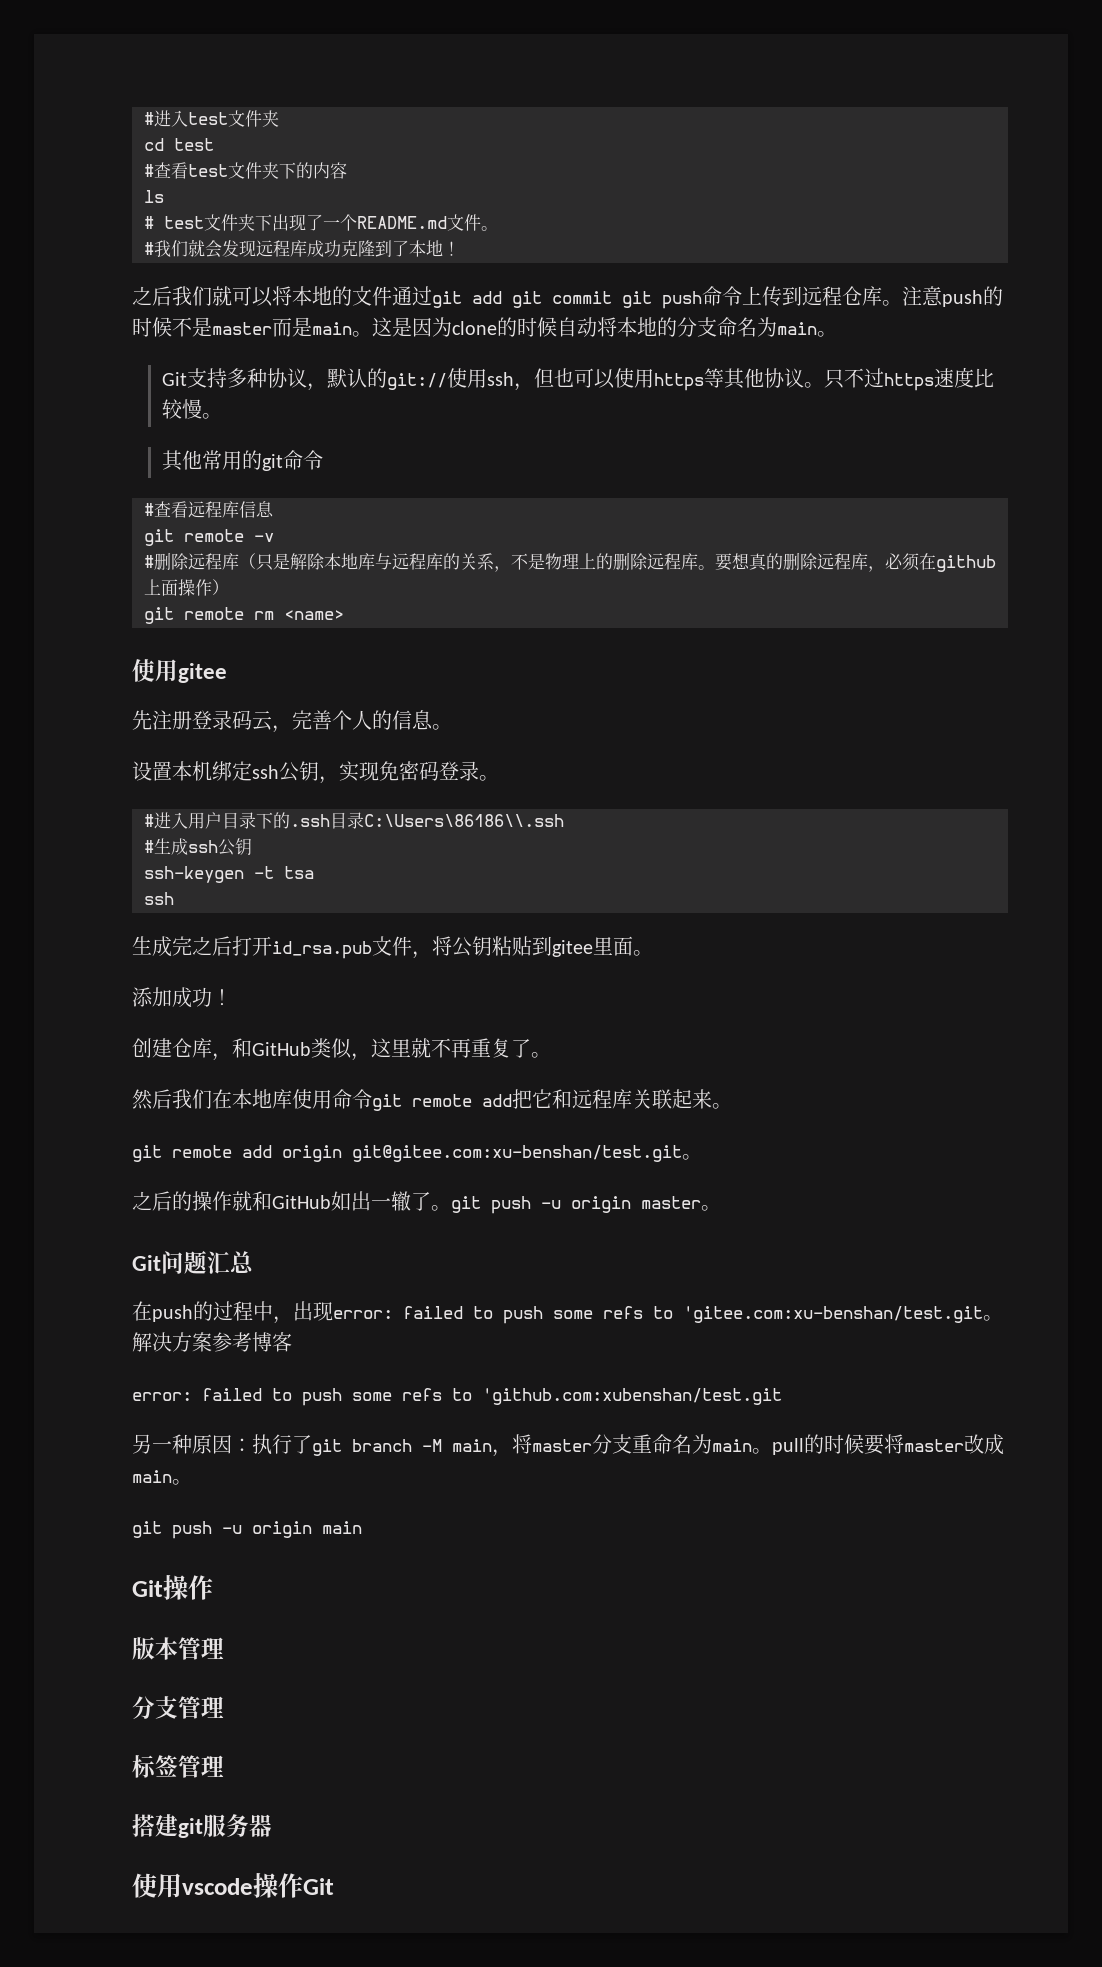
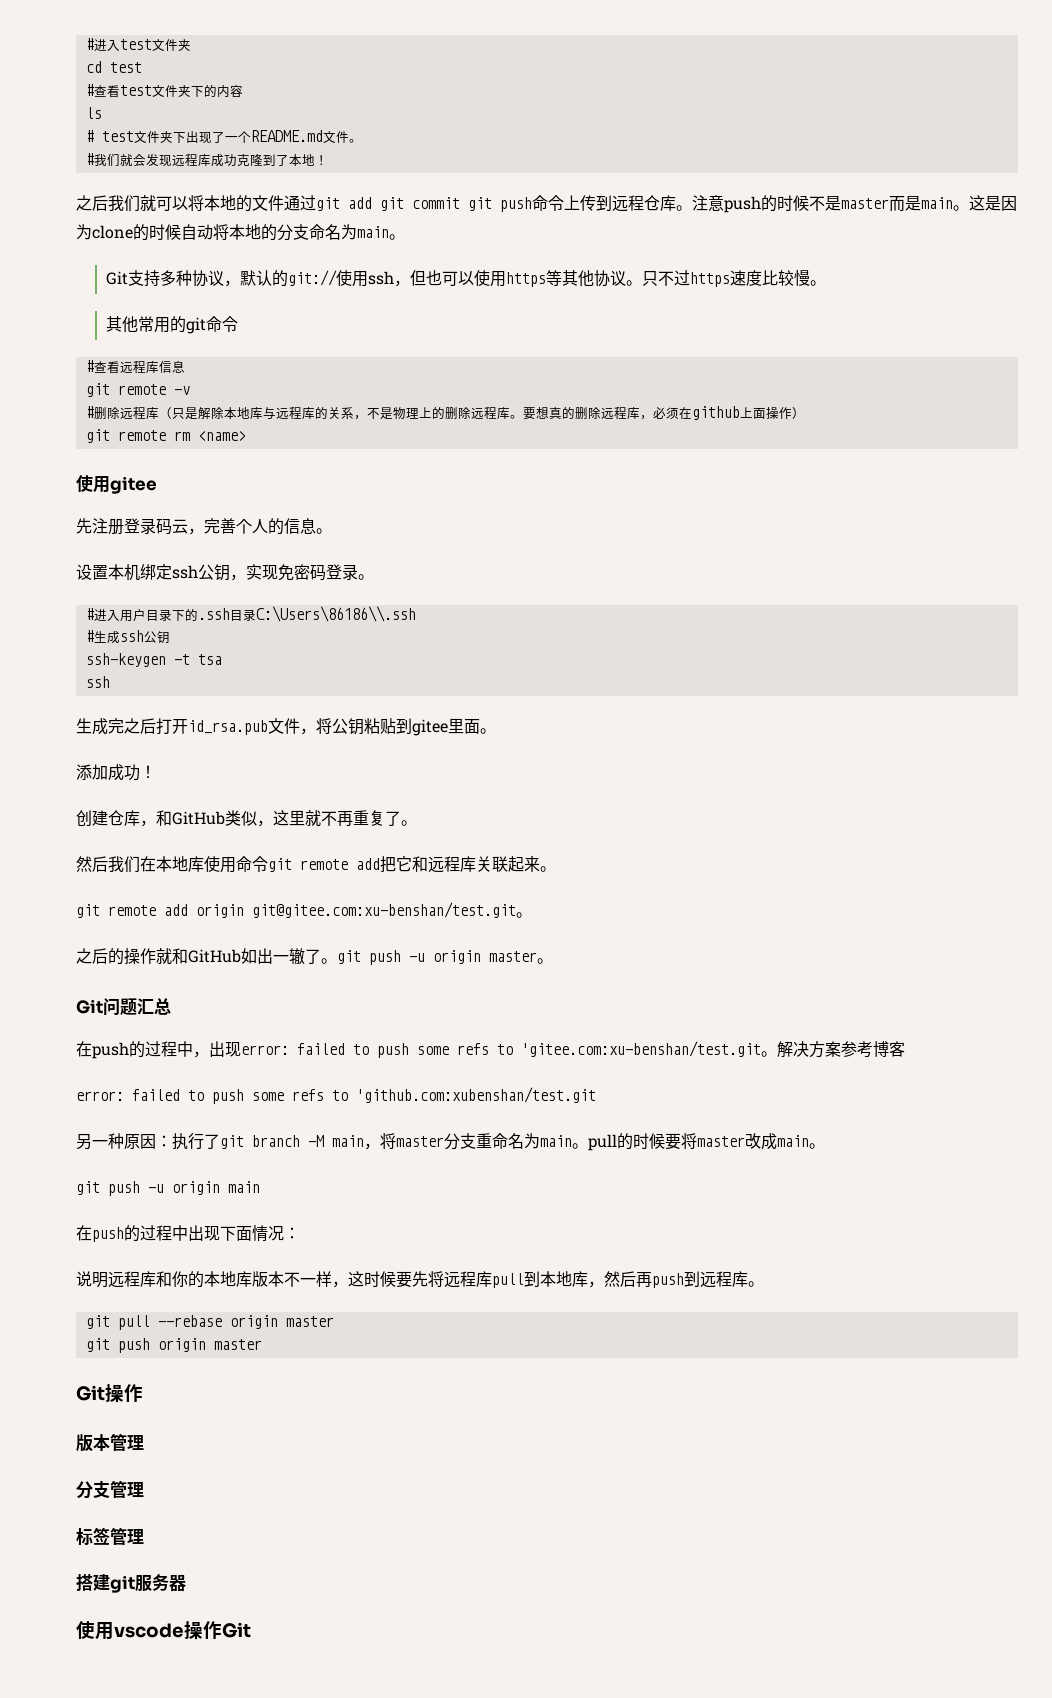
(362, 1527) none -> [76,1225,300,1242] [76,1271,764,1288] [85,1315,334,1330] [85,1338,262,1353] // 在push的过程中出现下面情况： // 说明远程库和你的本地库版本不一样，这时候要先将远程库pull到本地库，然后再push到远程库。 // git pull --rebase origin master // git push origin master

